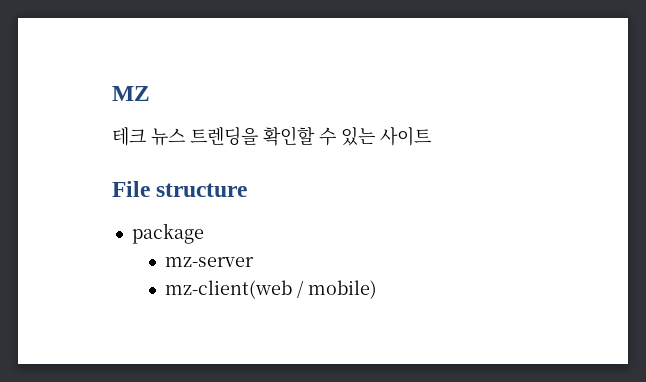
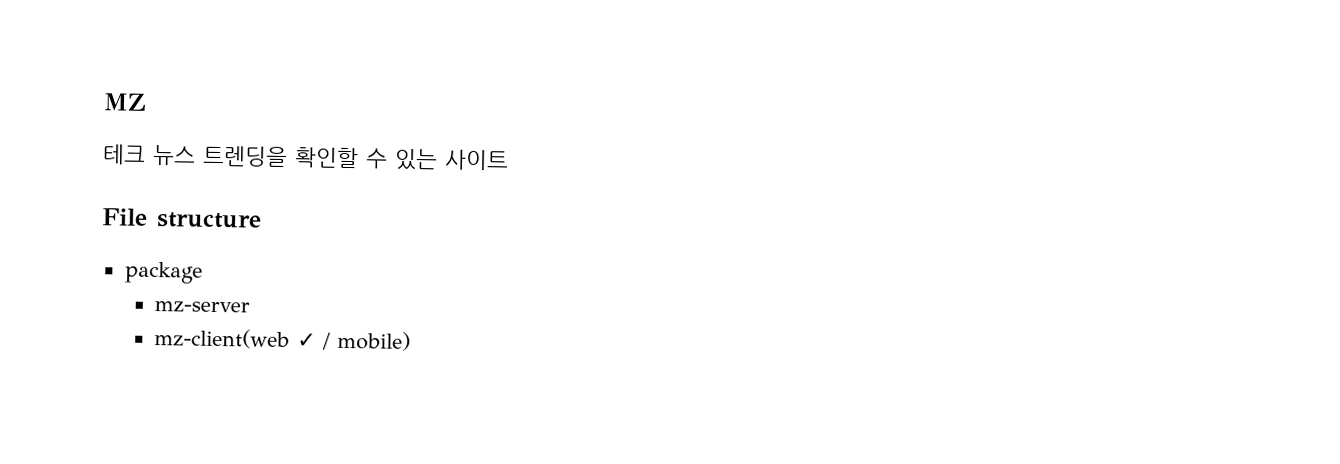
(292, 289) none -> [297,333,317,348] ✓

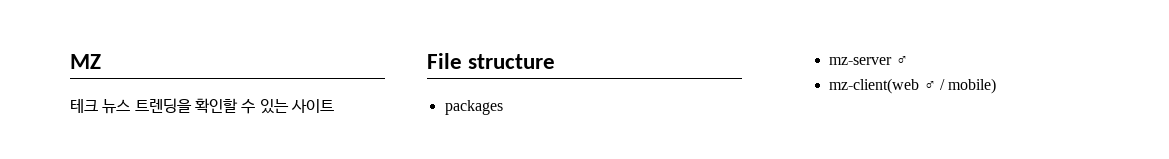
[124,261,203,284] package -> [444,100,503,115] packages
(251, 307) none -> [895,56,908,65] ♂
[297,333,317,348] ✓ -> [923,81,936,90] ♂

